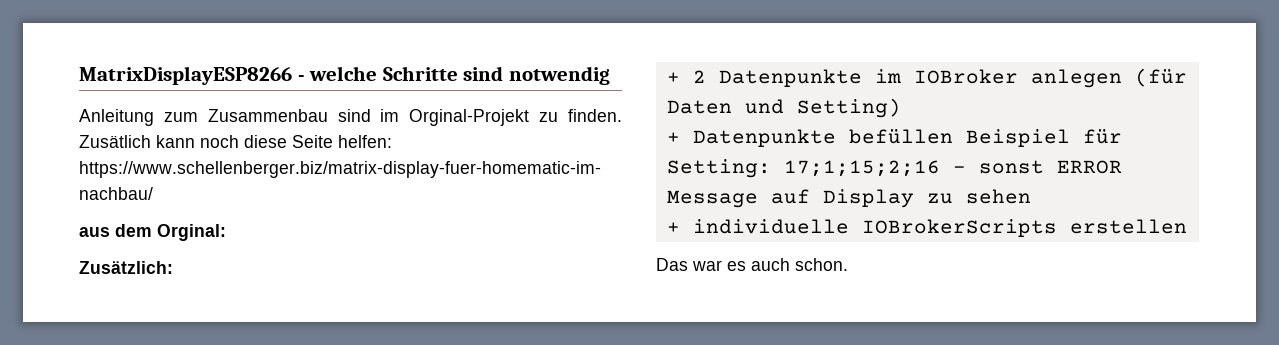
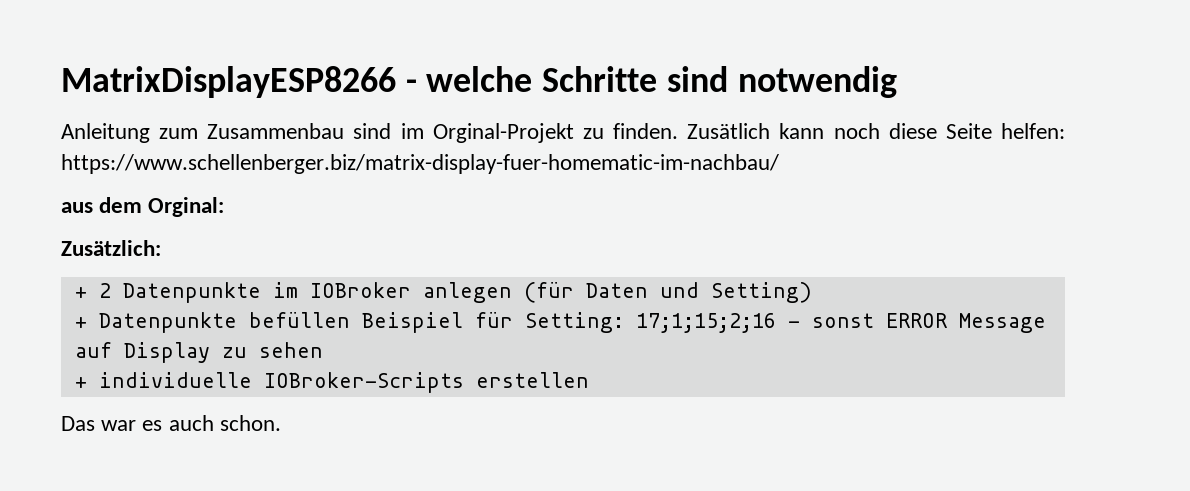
[861,219,1057,237] IOBrokerScripts -> [263,372,464,393] IOBroker-Scripts

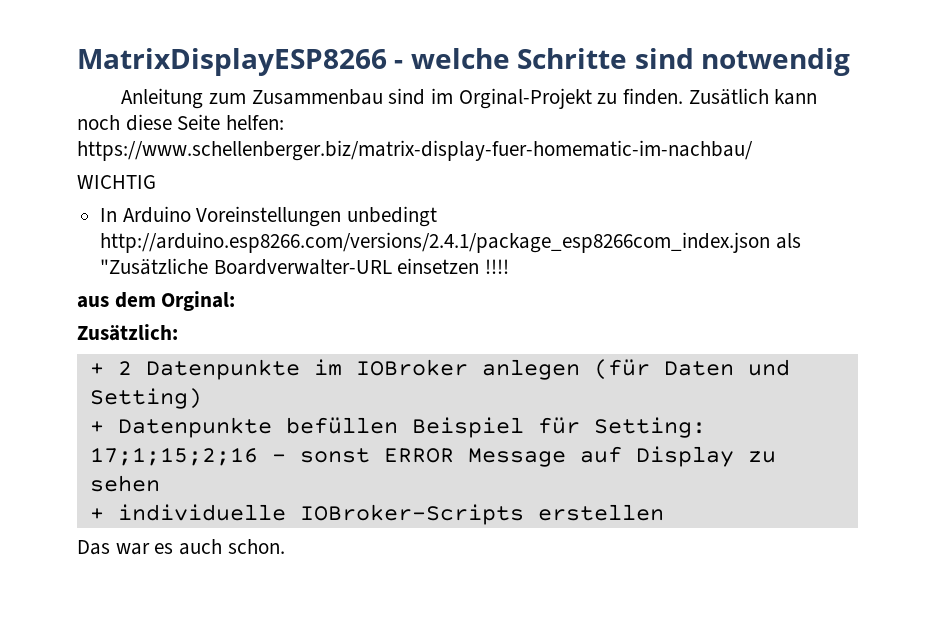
(779, 164) none -> [77,175,156,189] [100,206,438,227] [100,232,801,253] [100,258,510,275] // WICHTIG // In Arduino Voreinstellungen unbedingt http://arduino.esp8266.com/versions/2.4.1/package_esp8266com_index.json als "Zusätzliche Boardverwalter-URL einsetzen !!!!

